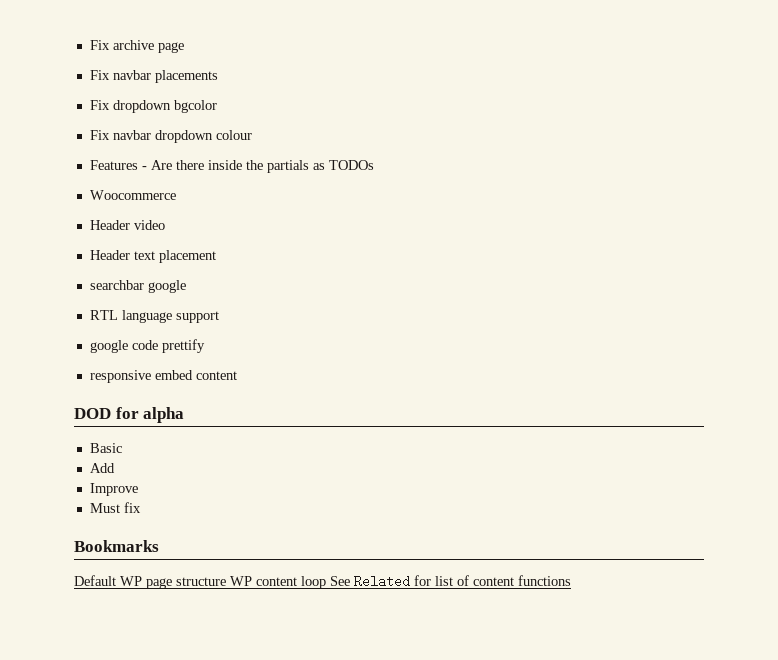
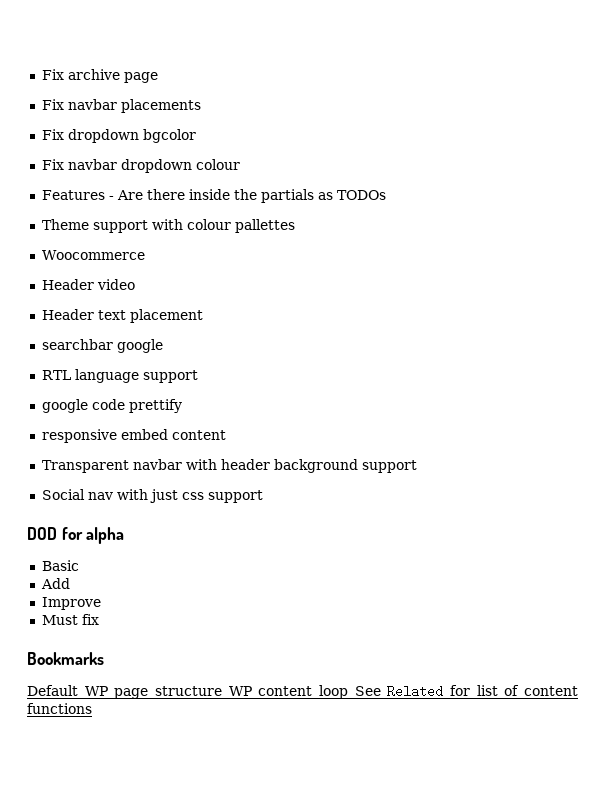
(374, 165) none -> [41,219,295,233] // Theme support with colour pallettes
(237, 375) none -> [41,459,417,473] [41,489,263,503] // Transparent navbar with header background support // Social nav with just css support

